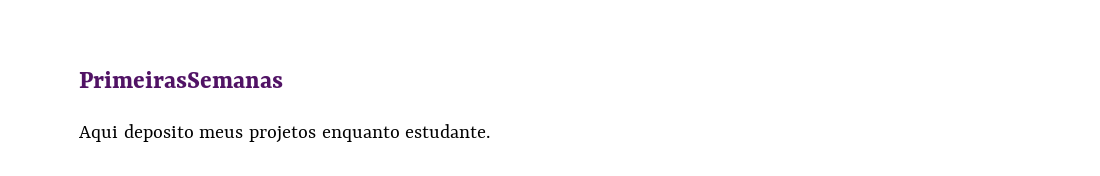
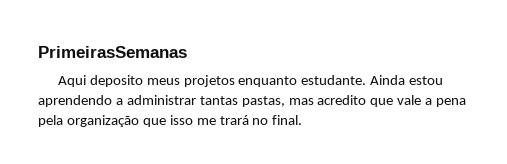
(491, 131) none -> [370,75,444,85] [38,95,467,107] [38,115,303,127] Ainda estou aprendendo a administrar tantas pastas, mas acredito que vale a pena pela organização que isso me trará no final.

